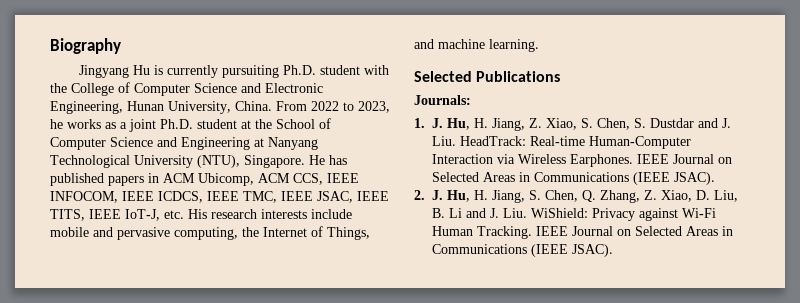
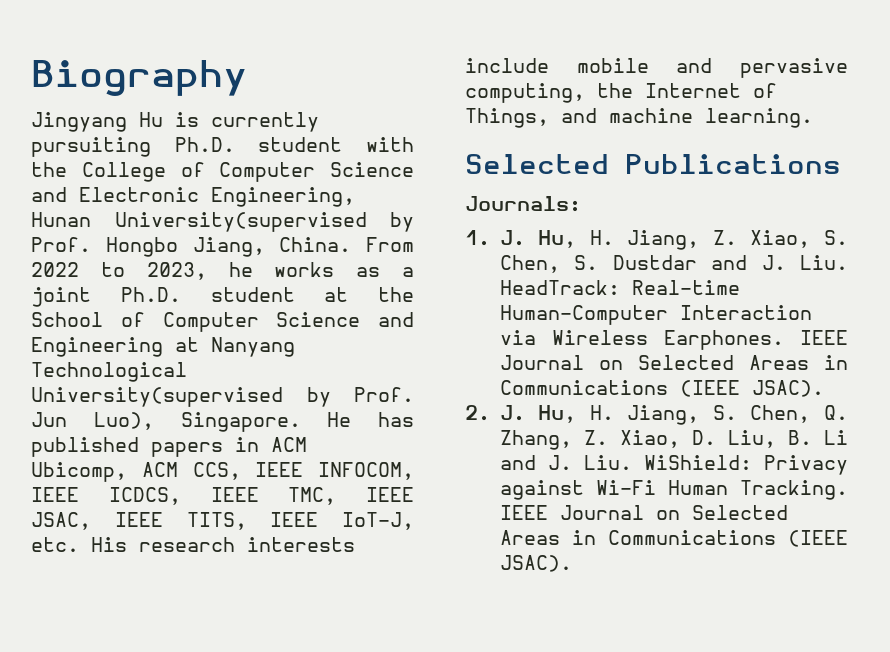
[168,101,231,114] University, -> [114,212,414,232] [31,237,265,257] University(supervised by Prof. Hongbo Jiang,
[134,155,240,168] University (NTU), -> [31,387,414,407] [31,412,154,430] University(supervised by Prof. Jun Luo),

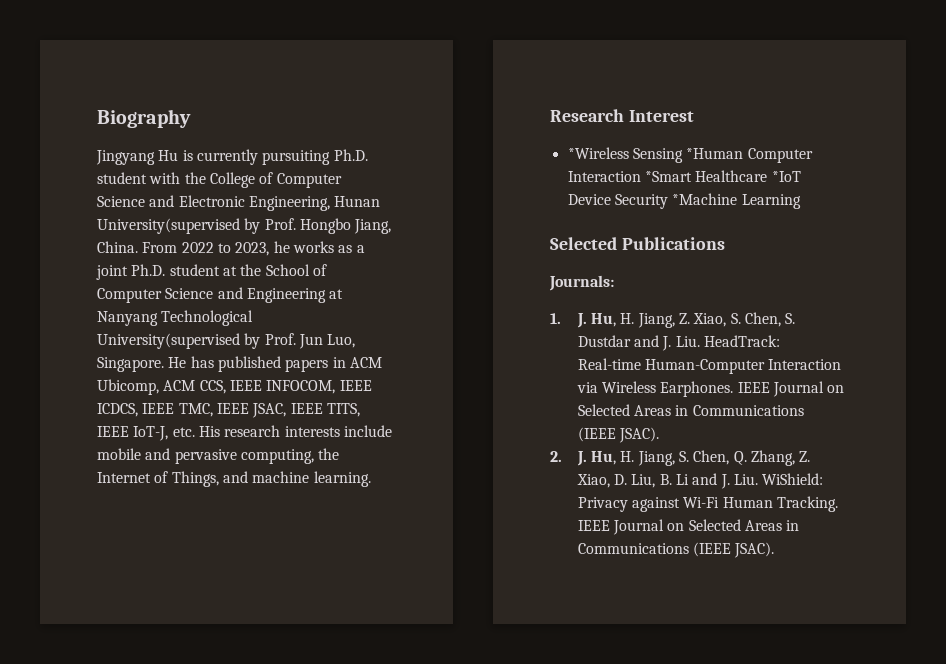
[93,412,154,430] Luo), -> [327,334,356,348] Luo,
(813, 118) none -> [550,109,694,122] [567,147,813,163] [567,170,801,182] [567,193,801,209] // Research Interest // *Wireless Sensing *Human Computer Interaction *Smart Healthcare *IoT Device Security *Machine Learning

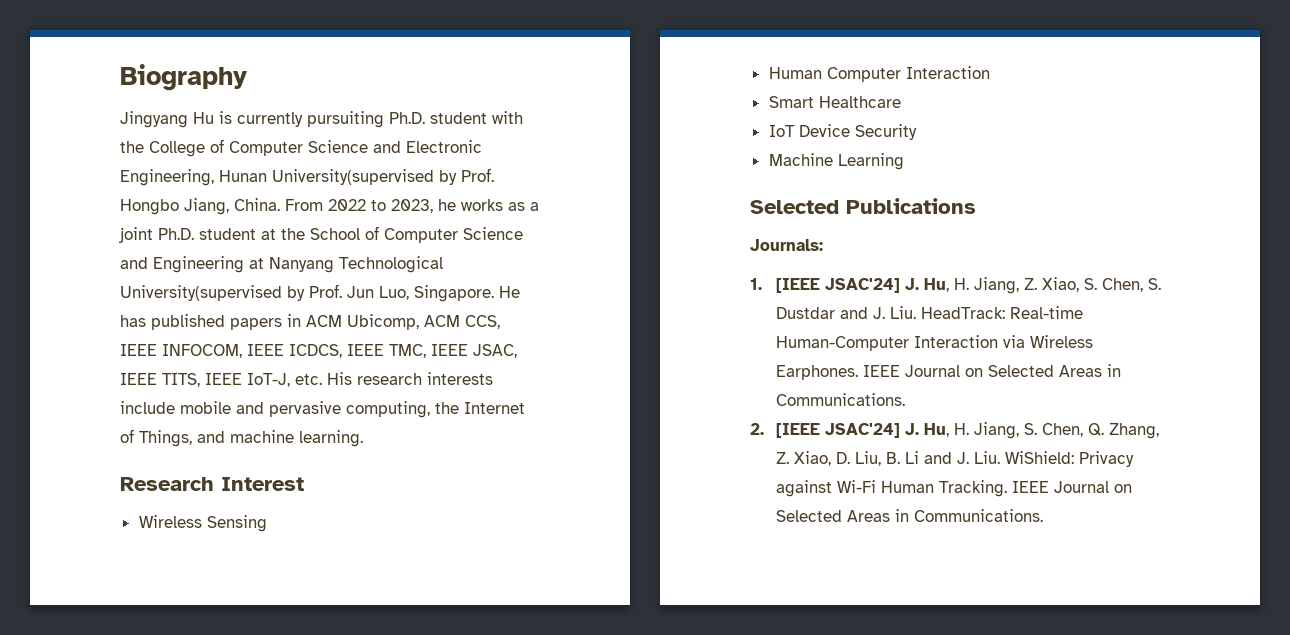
[567,147,629,159] *Wireless -> [138,515,202,528] Wireless
[686,148,744,159] *Human -> [768,67,822,79] // Human
[644,171,692,182] *Smart -> [768,96,814,108] // Smart
[771,171,801,182] *IoT -> [768,125,795,137] // IoT
[672,193,738,205] *Machine -> [768,153,833,166] // Machine
(561, 318) none -> [775,278,900,293] [IEEE JSAC'24]
[692,405,804,416] [577,427,660,443] Communications (IEEE JSAC). -> [775,393,905,406] Communications.
(562, 456) none -> [775,423,900,438] [IEEE JSAC'24]
[577,542,775,558] Communications (IEEE JSAC). -> [913,509,1043,522] Communications.

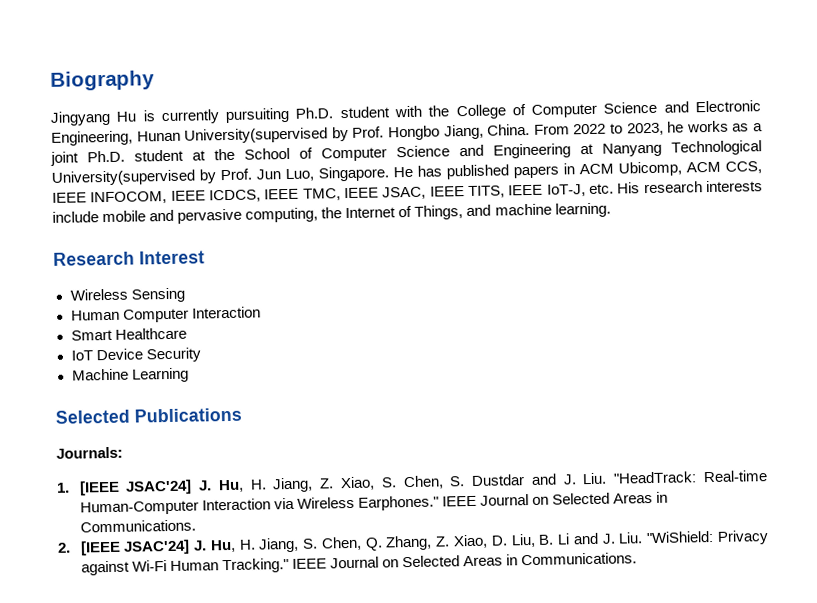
[920,307,1005,319] HeadTrack: -> [613,471,698,484] "HeadTrack:
[775,365,858,380] Earphones. -> [357,495,439,511] Earphones."
[1004,451,1074,464] WiShield: -> [646,530,715,544] "WiShield:
[938,480,1007,497] Tracking. -> [221,558,289,574] Tracking."

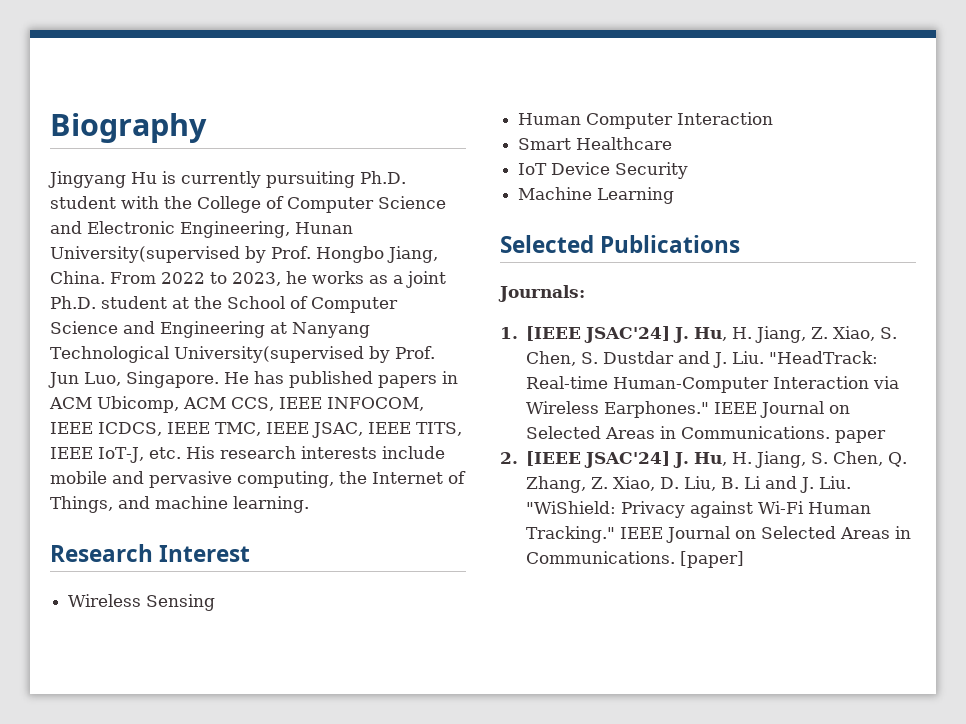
(196, 526) none -> [835,430,887,443] paper
(638, 559) none -> [680,551,745,568] [paper]

